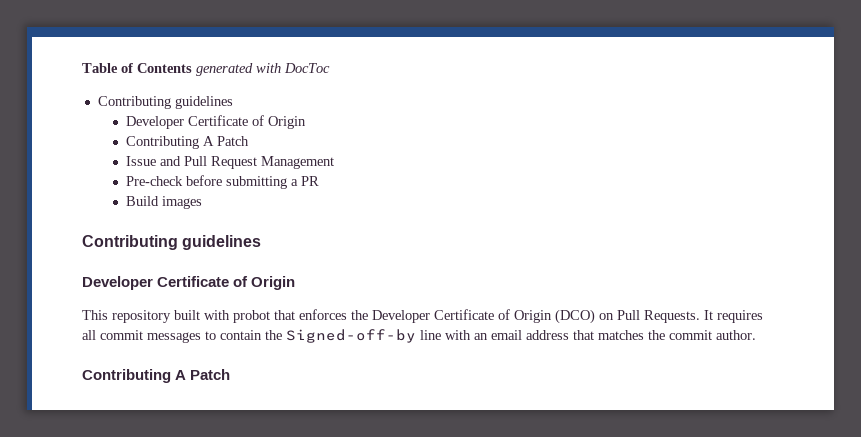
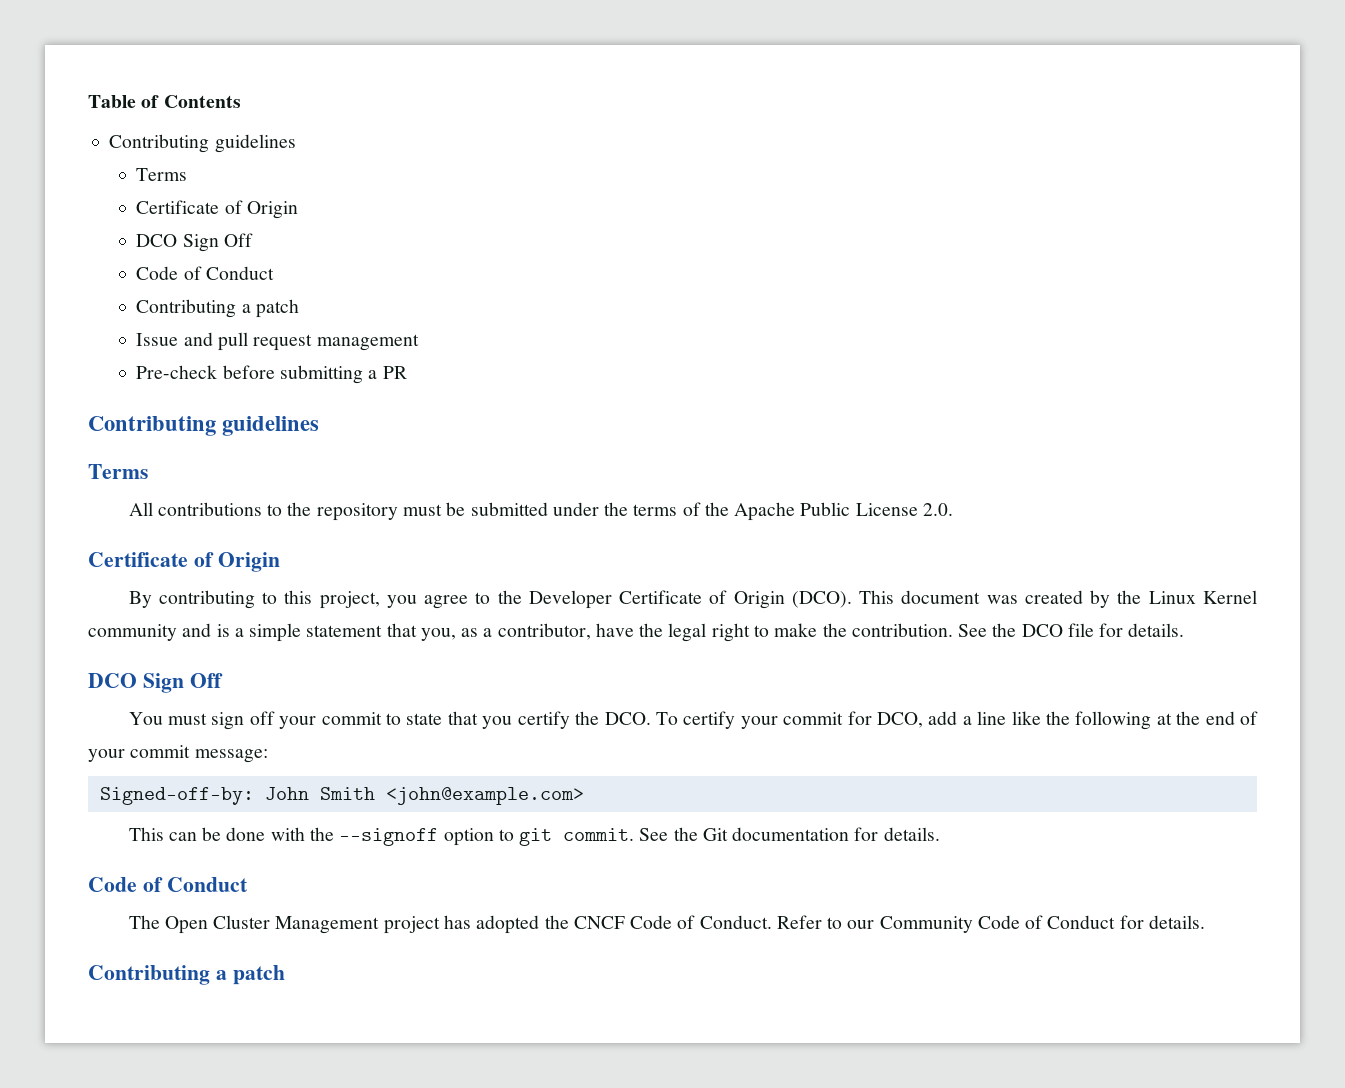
[196,63,330,76] [97,96,233,109] [125,115,306,129] [125,136,249,149] generated with DocToc // Contributing guidelines // Developer Certificate of Origin // Contributing A Patch -> [109,134,296,153] [136,168,188,181] [136,200,299,219] [136,233,254,252] [136,266,275,280] [136,299,300,318] // Contributing guidelines // Terms // Certificate of Origin // DCO Sign Off // Code of Conduct // Contributing a patch
[183,156,334,169] Pull Request Management -> [218,332,419,351] pull request management
[125,196,202,209] [82,235,262,250] [82,276,296,290] [82,309,347,323] // Build images // Contributing guidelines // Developer Certificate of Origin // This repository built with probot that enforces -> [88,416,320,436] [88,464,148,479] [128,502,953,521] [88,552,280,572] [128,590,491,609] // Contributing guidelines // Terms // All contributions to the repository must be submitted under the terms of the Apache Public License 2.0. // Certificate of Origin // By contributing to this project, you agree to
[555,309,763,324] [82,329,756,343] [82,369,231,383] (DCO) on Pull Requests. It requires all commit messages to contain the Signed-off-by line with an email address that matches the commit author. // Contributing A Patch -> [791,590,1257,608] [88,623,1185,642] [88,673,223,693] [128,711,1259,730] [88,745,268,763] [99,787,584,805] [128,827,940,846] [88,877,248,892] [128,915,1205,934] [88,965,285,985] (DCO). This document was created by the Linux Kernel community and is a simple statement that you, as a contributor, have the legal right to make the contribution. See the DCO file for details. // DCO Sign Off // You must sign off your commit to state that you certify the DCO. To certify your commit for DCO, add a line like the following at the end of your commit message: // Signed-off-by: John Smith <john@example.com> // This can be done with the --signoff option to git commit. See the Git documentation for details. // Code of Conduct // The Open Cluster Management project has adopted the CNCF Code of Conduct. Refer to our Community Code of Conduct for details. // Contributing a patch

